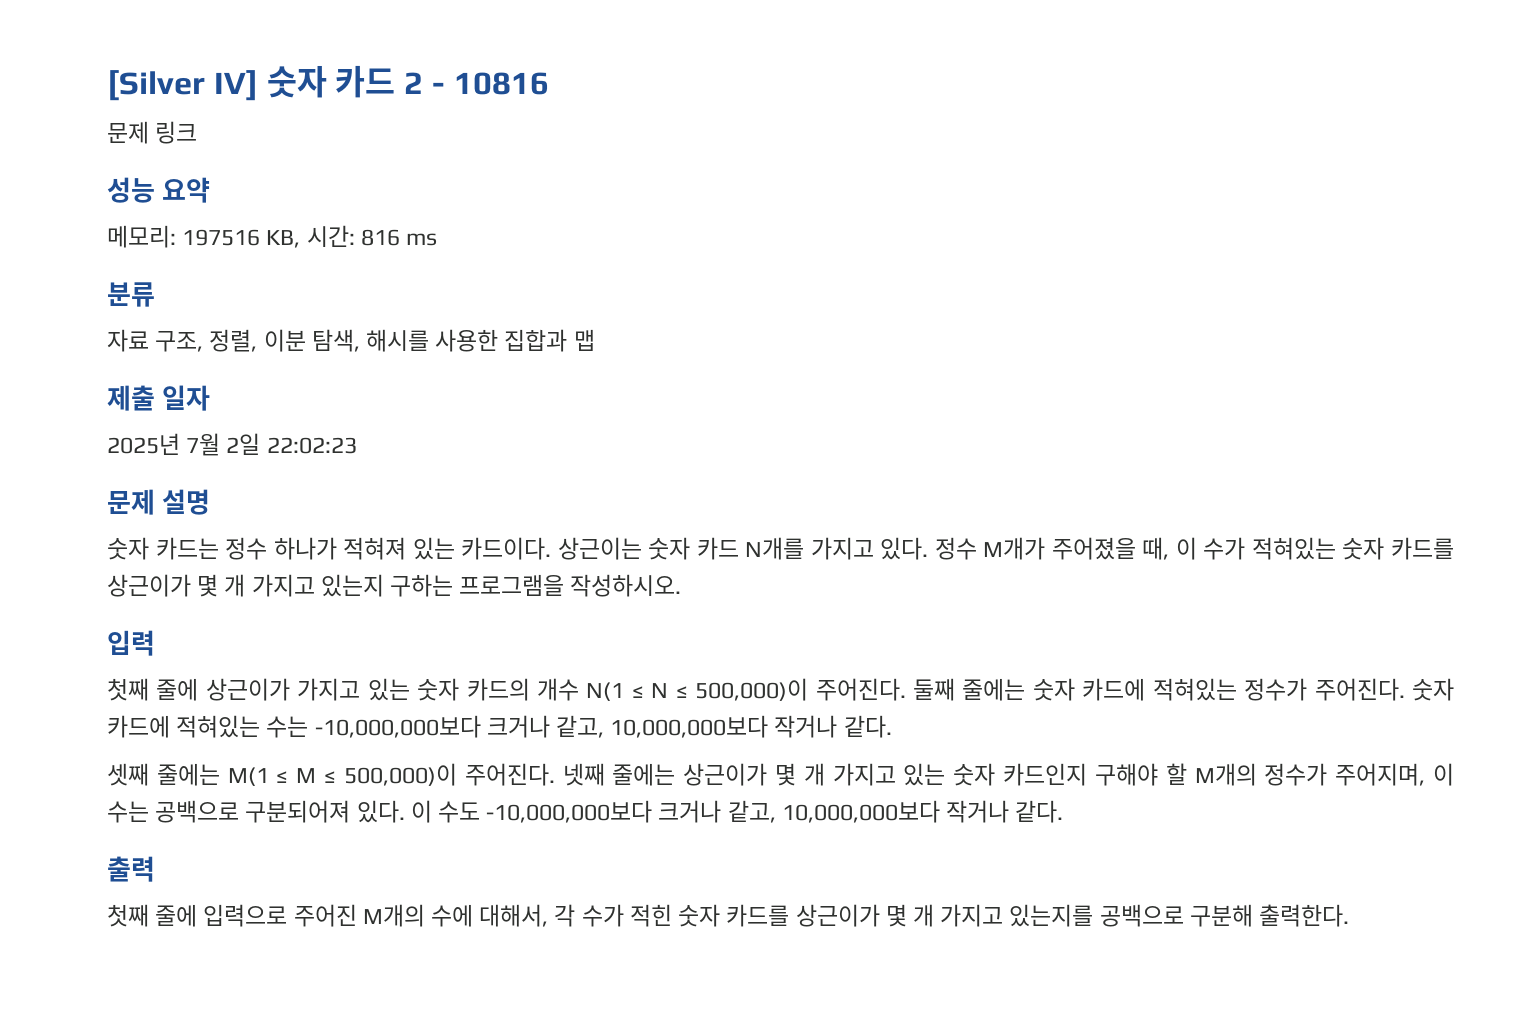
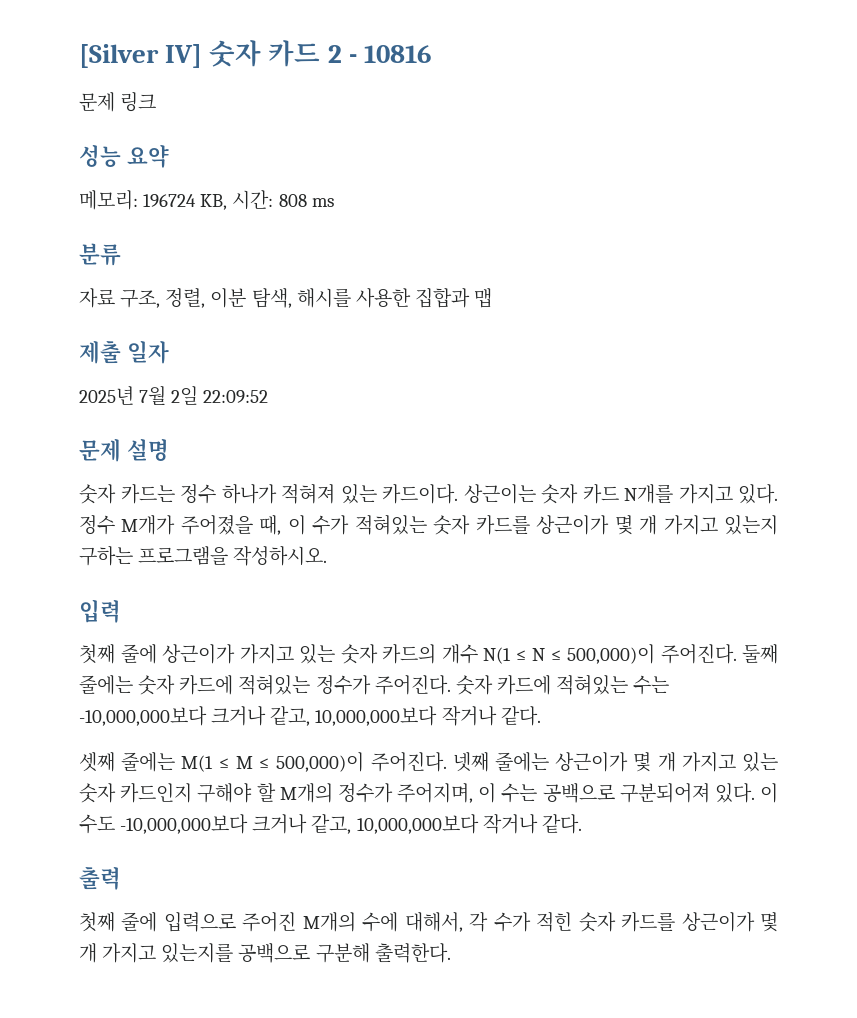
[182,229,261,246] 197516 -> [143,194,197,207] 196724
[360,229,400,246] 816 -> [278,194,307,207] 808
[266,437,357,454] 22:02:23 -> [203,390,269,403] 22:09:52

